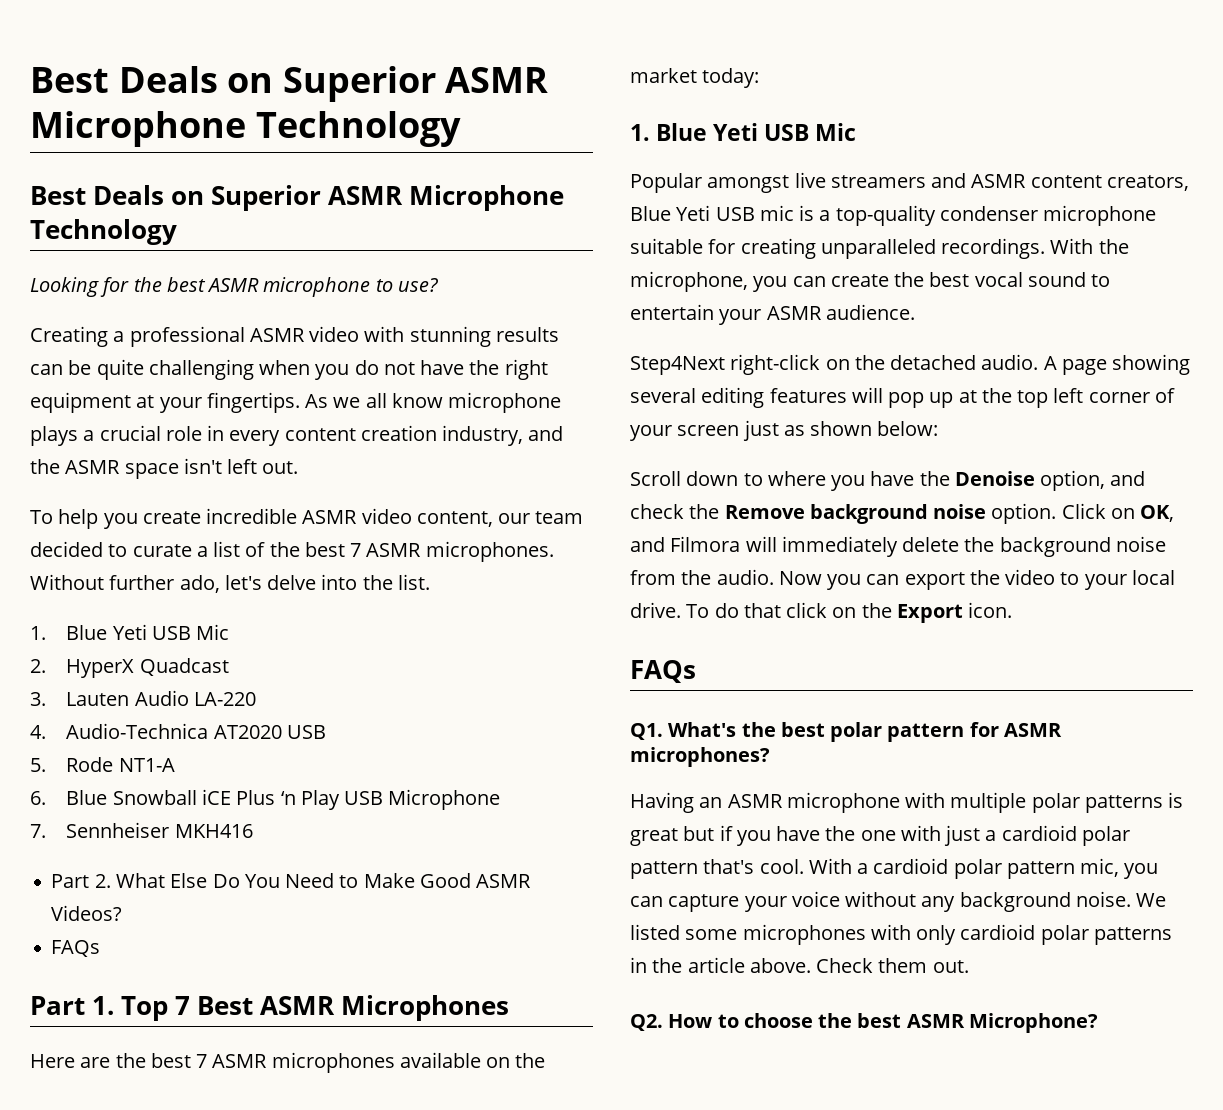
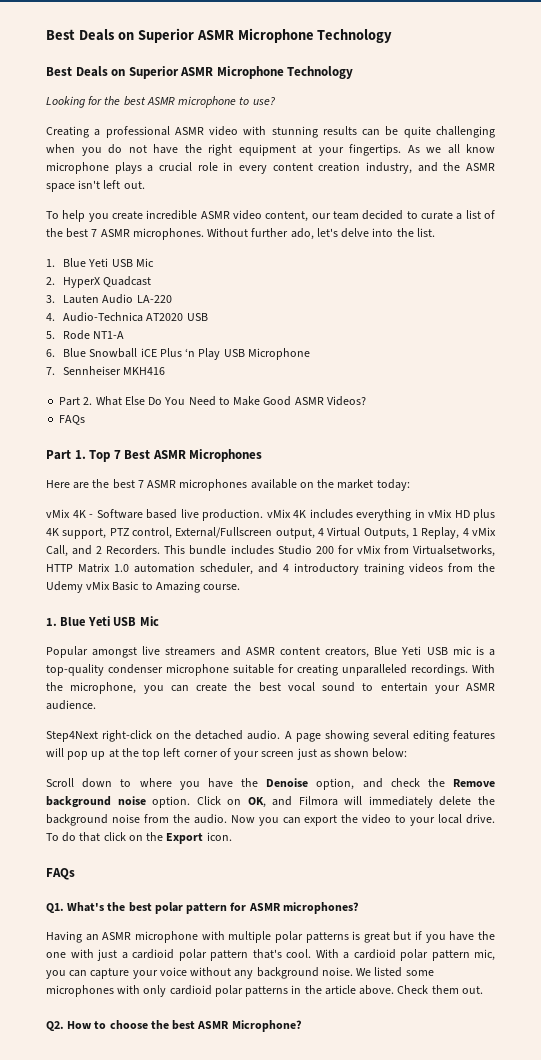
(760, 78) none -> [46,509,495,521] [46,527,496,539] [46,545,495,557] [46,563,495,575] [46,581,241,593] // vMix 4K - Software based live production. vMix 4K includes everything in vMix HD plus 4K support, PTZ control, External/Fullscreen output, 4 Virtual Outputs, 1 Replay, 4 vMix Call, and 2 Recorders. This bundle includes Studio 200 for vMix from Virtualsetworks, HTTP Matrix 1.0 automation scheduler, and 4 introductory training videos from the Udemy vMix Basic to Amazing course.

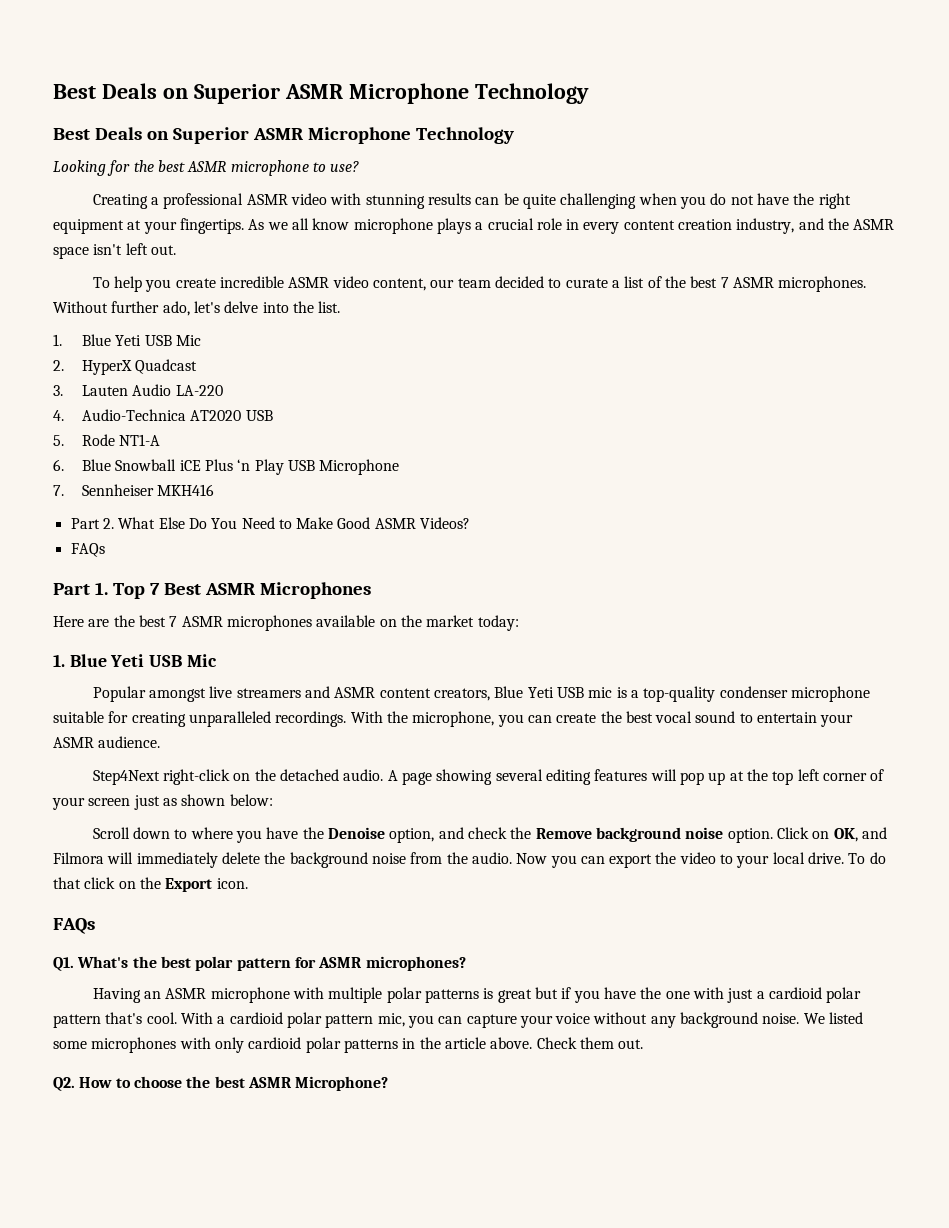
[46,509,495,521] [46,527,496,539] [46,545,495,557] [46,563,495,575] [46,581,241,593] // vMix 4K - Software based live production. vMix 4K includes everything in vMix HD plus 4K support, PTZ control, External/Fullscreen output, 4 Virtual Outputs, 1 Replay, 4 vMix Call, and 2 Recorders. This bundle includes Studio 200 for vMix from Virtualsetworks, HTTP Matrix 1.0 automation scheduler, and 4 introductory training videos from the Udemy vMix Basic to Amazing course. -> (519, 623) none

